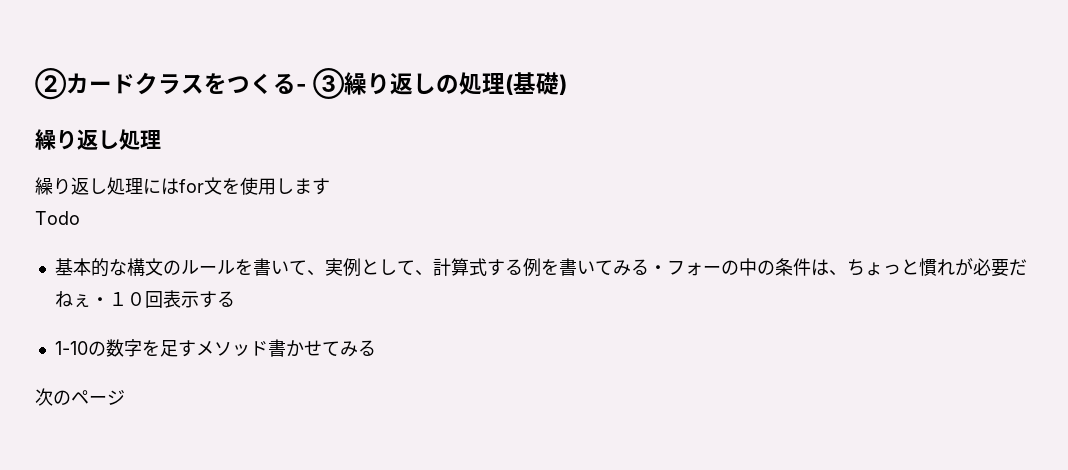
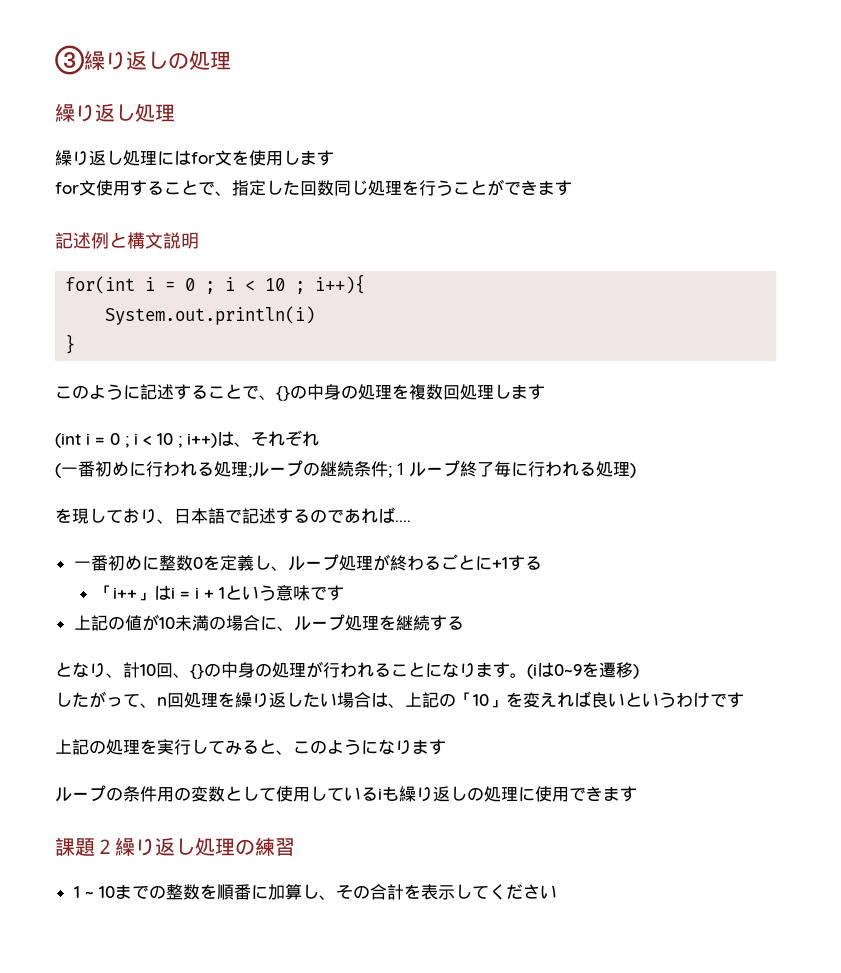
[35,68,307,100] ②カードクラスをつくる- -> (55, 60) none
[505,72,568,95] (基礎) -> (231, 60) none
[35,211,80,225] [54,258,1027,277] [54,290,235,308] [54,339,376,357] [35,388,125,406] Todo // 基本的な構文のルールを書いて、実例として、計算式する例を書いてみる・フォーの中の条件は、ちょっと慣れが必要だねぇ・１０回表示する // 1-10の数字を足すメソッド書かせてみる // 次のページ -> [55,179,572,196] [55,232,199,249] [65,274,366,294] [105,306,316,325] [65,334,76,354] [55,384,545,401] [55,430,319,448] [55,460,636,478] [55,507,411,524] [73,554,542,571] [96,585,345,601] [73,614,464,631] [55,661,639,679] [55,691,744,708] [55,739,446,755] [55,785,637,802] [55,837,295,856] [73,884,557,900] for文使用することで、指定した回数同じ処理を行うことができます // 記述例と構文説明 // for(int i = 0 ; i < 10 ; i++){ // System.out.println(i) // } // このように記述することで、{}の中身の処理を複数回処理します // (int i = 0 ; i < 10 ; i++)は、それぞれ // (一番初めに行われる処理;ループの継続条件;１ループ終了毎に行われる処理) // を現しており、日本語で記述するのであれば.... // 一番初めに整数0を定義し、ループ処理が終わるごとに+1する // 「i++」はi = i + 1という意味です // 上記の値が10未満の場合に、ループ処理を継続する // となり、計10回、{}の中身の処理が行われることになります。(iは0~9を遷移) // したがって、n回処理を繰り返したい場合は、上記の「10」を変えれば良いというわけです // 上記の処理を実行してみると、このようになります // ループの条件用の変数として使用しているiも繰り返しの処理に使用できます // 課題２繰り返し処理の練習 // 1 ~ 10までの整数を順番に加算し、その合計を表示してください

